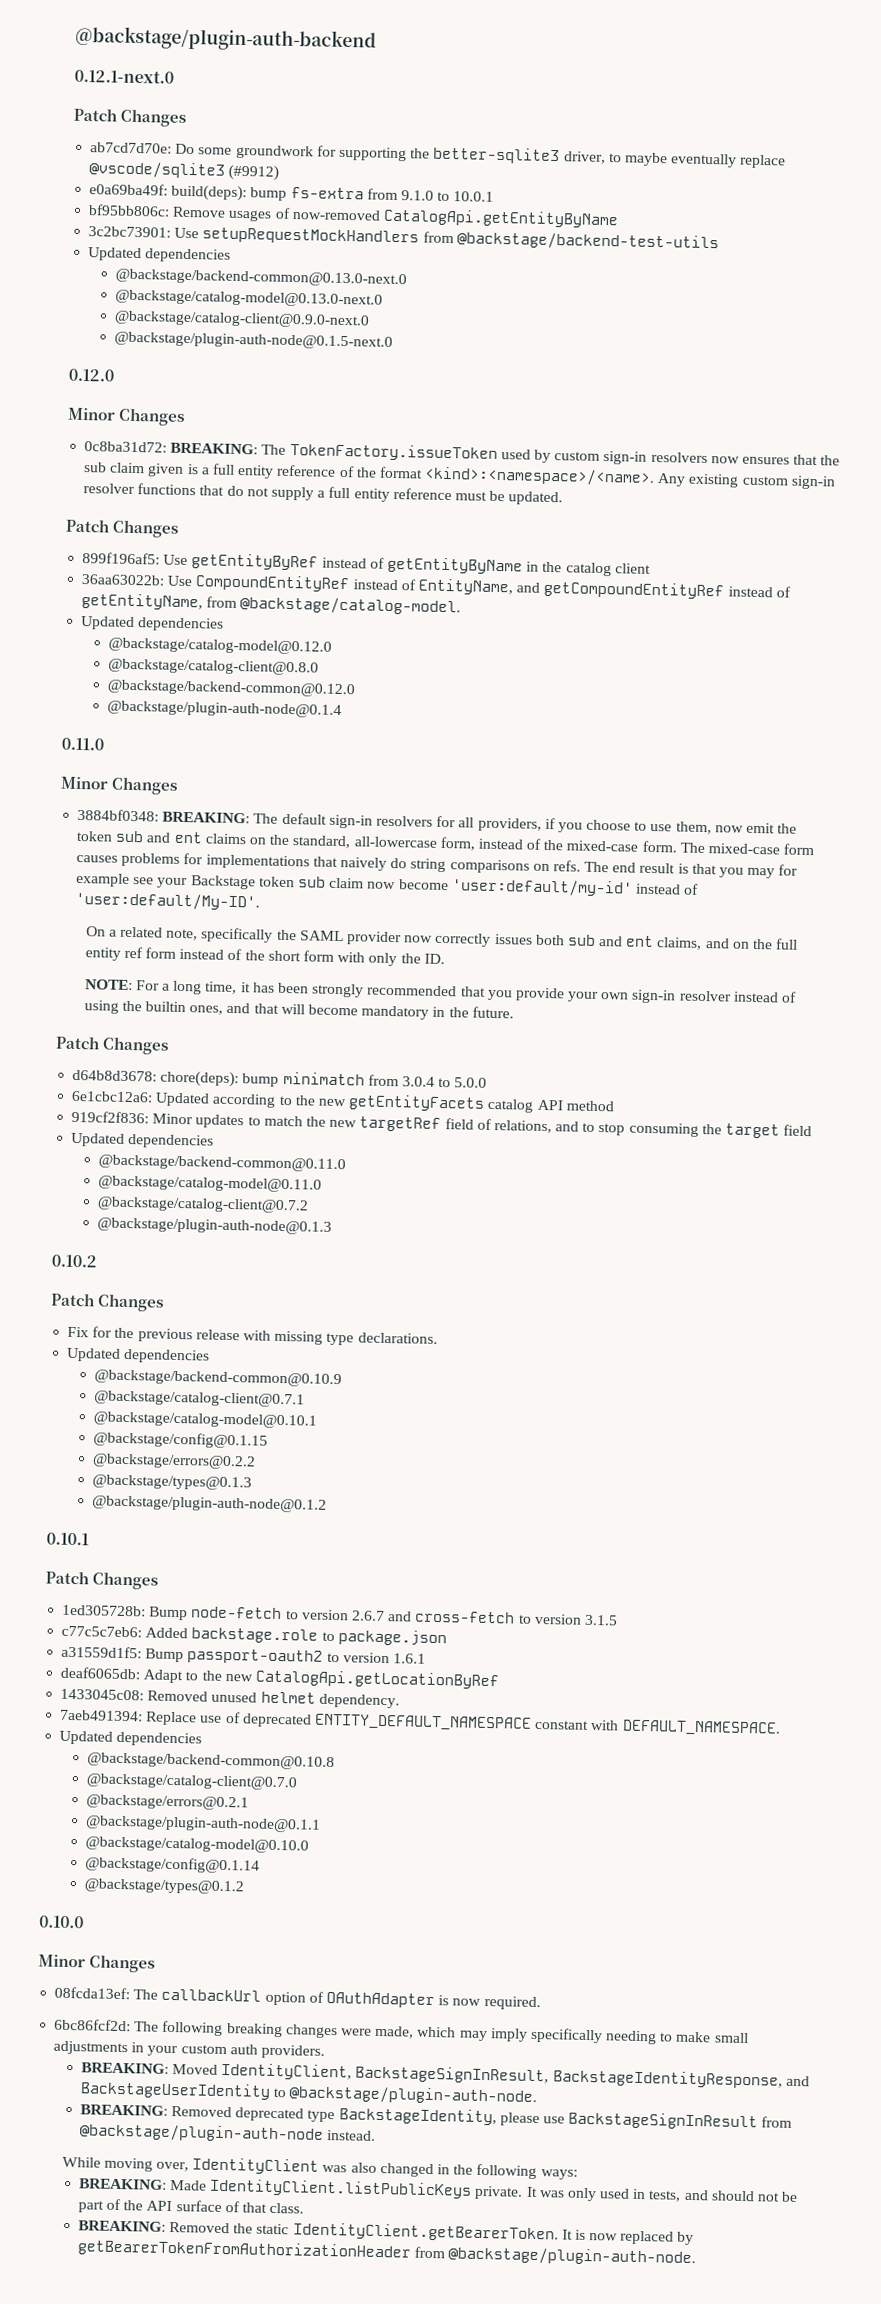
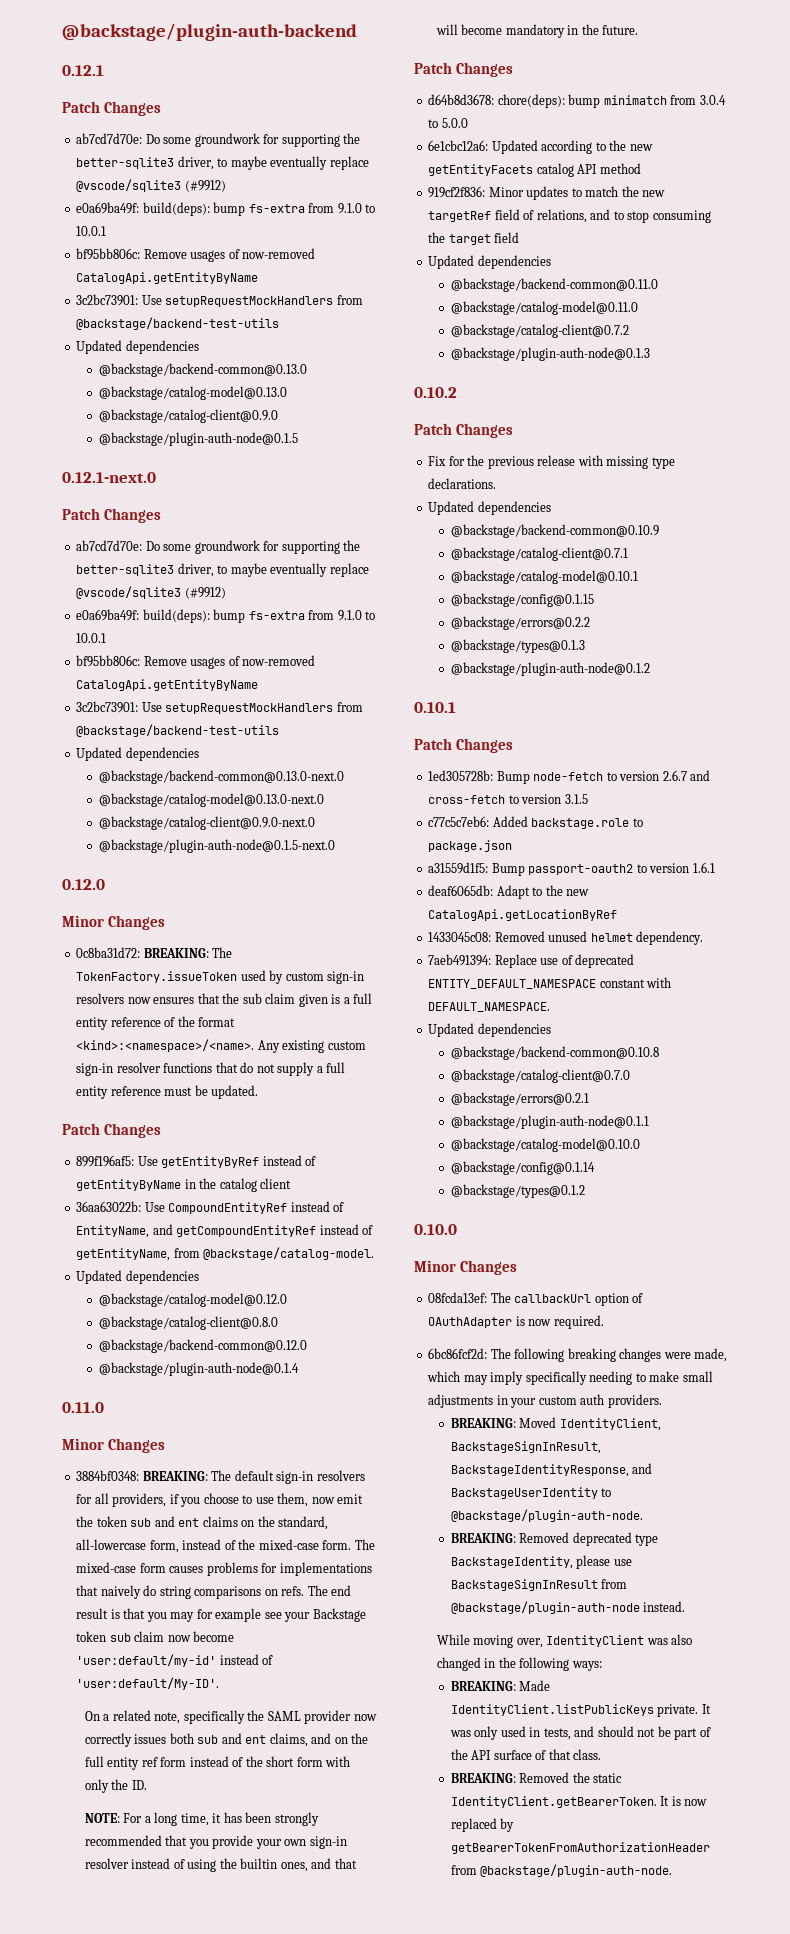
(377, 39) none -> [62,65,104,76] [62,101,161,116] [76,133,361,147] [76,156,369,170] [76,179,226,192] [76,202,376,216] [76,226,107,236] [76,248,316,262] [76,272,259,284] [76,294,363,307] [76,317,280,330] [76,340,199,354] [98,363,307,377] [98,386,287,400] [98,409,278,423] [98,432,298,446] // 0.12.1 // Patch Changes // ab7cd7d70e: Do some groundwork for supporting the better-sqlite3 driver, to maybe eventually replace @vscode/sqlite3 (#9912) // e0a69ba49f: build(deps): bump fs-extra from 9.1.0 to 10.0.1 // bf95bb806c: Remove usages of now-removed CatalogApi.getEntityByName // 3c2bc73901: Use setupRequestMockHandlers from @backstage/backend-test-utils // Updated dependencies // @backstage/backend-common@0.13.0 // @backstage/catalog-model@0.13.0 // @backstage/catalog-client@0.9.0 // @backstage/plugin-auth-node@0.1.5

